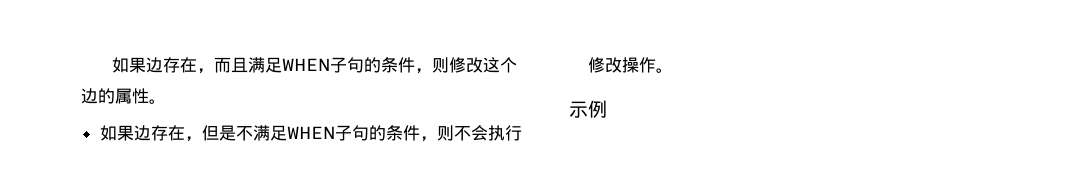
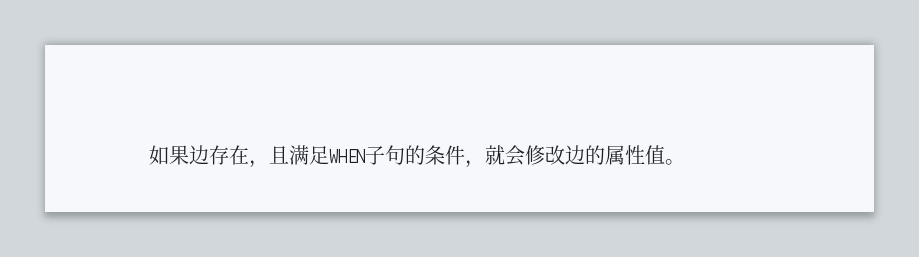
[112,57,232,74] 如果边存在，而 -> [149,145,269,168] 如果边存在，
[432,57,518,73] 则修改这个 -> [485,145,565,166] 就会修改
[149,99,166,104] [99,125,522,142] [587,57,673,73] [569,100,607,118] 。 // 如果边存在，但是不满足WHEN子句的条件，则不会执行修改操作。 // 示例 -> [645,145,685,165] 值。

